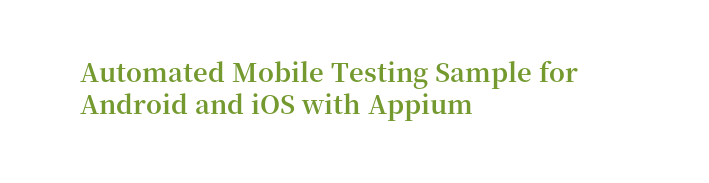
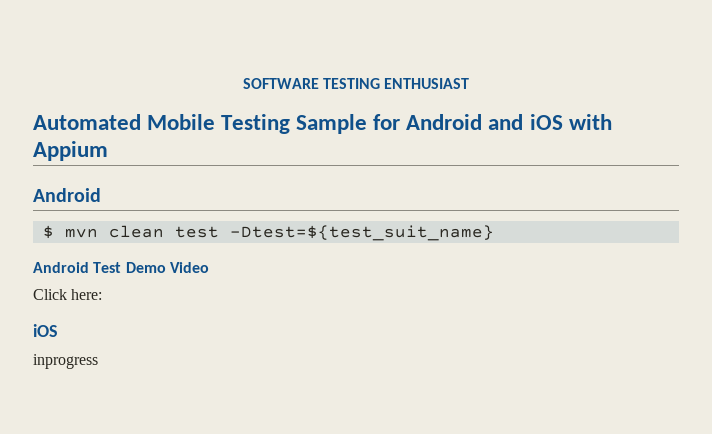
(80, 71) none -> [242,78,470,89] SOFTWARE TESTING ENTHUSIAST //
(473, 107) none -> [33,188,101,202] [42,225,494,241] [33,262,209,273] [33,289,103,300] [33,324,58,337] [33,354,98,369] // Android // $ mvn clean test -Dtest=${test_suit_name} // Android Test Demo Video // Click here: // iOS // inprogress

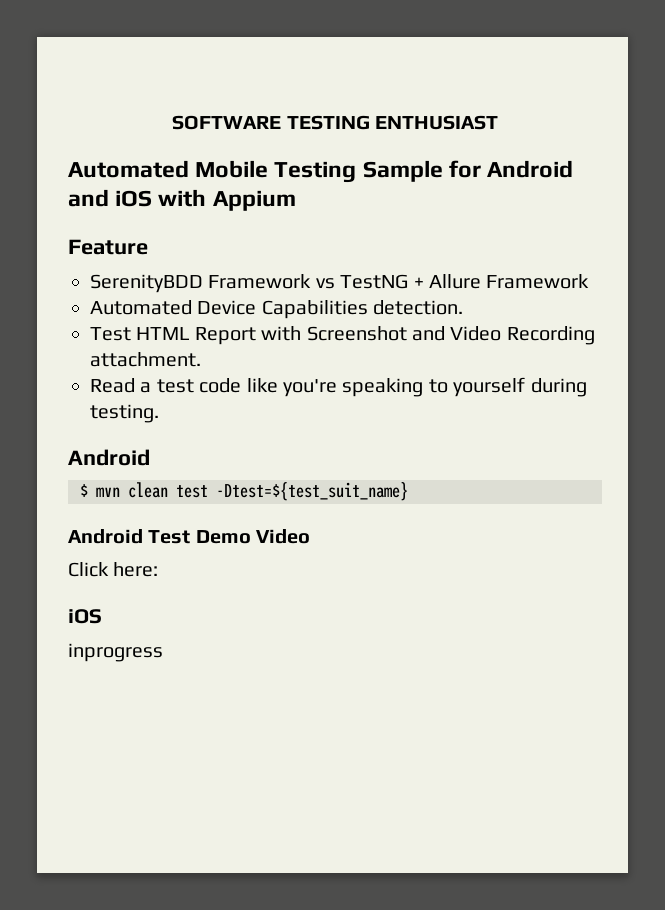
(108, 151) none -> [68,239,148,255] [90,274,590,293] [90,300,464,319] [90,326,595,345] [90,352,201,367] [90,377,587,397] [90,404,159,423] // Feature // SerenityBDD Framework vs TestNG + Allure Framework // Automated Device Capabilities detection. // Test HTML Report with Screenshot and Video Recording attachment. // Read a test code like you're speaking to yourself during testing.

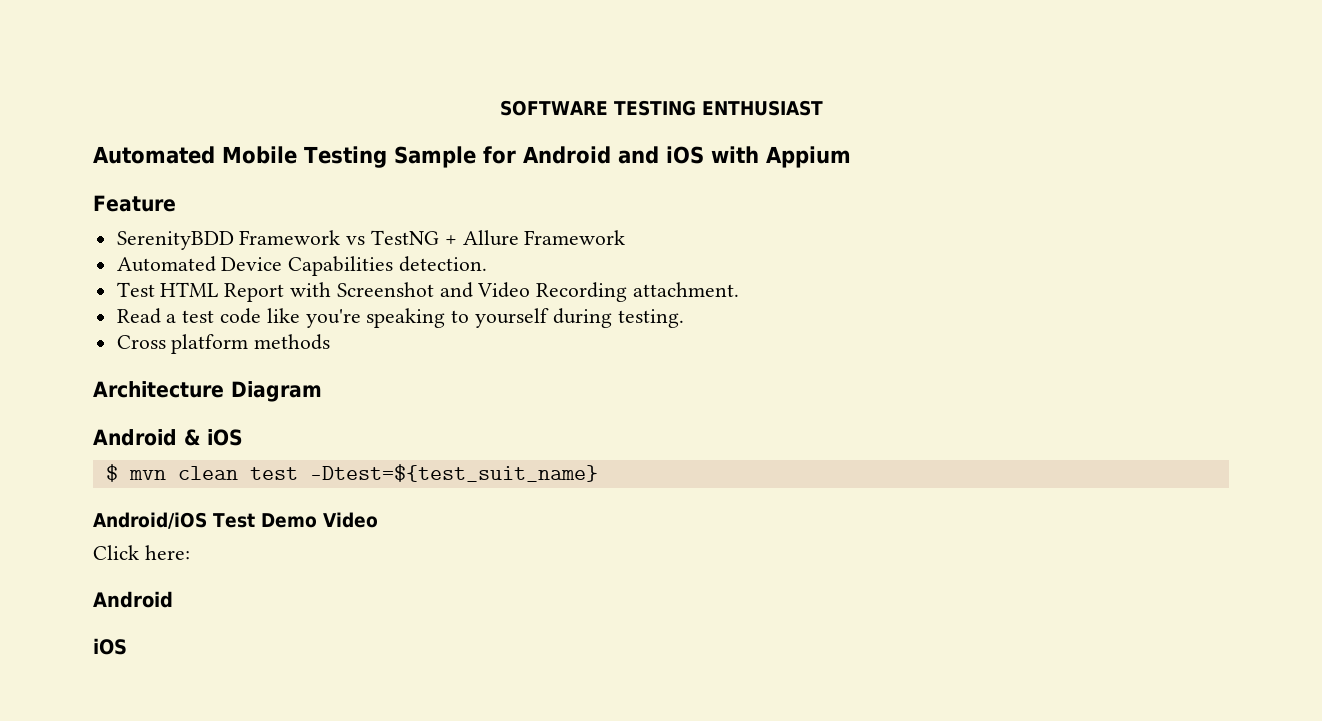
[68,449,150,466] // Android -> [116,334,331,354] [93,381,322,402] [93,429,243,446] // Cross platform methods // Architecture Diagram // Android & iOS
[68,529,143,544] Android -> [93,512,207,529] Android/iOS
[68,609,102,624] [68,643,163,662] // iOS // inprogress -> [93,591,173,608] [93,638,127,655] // Android // iOS

